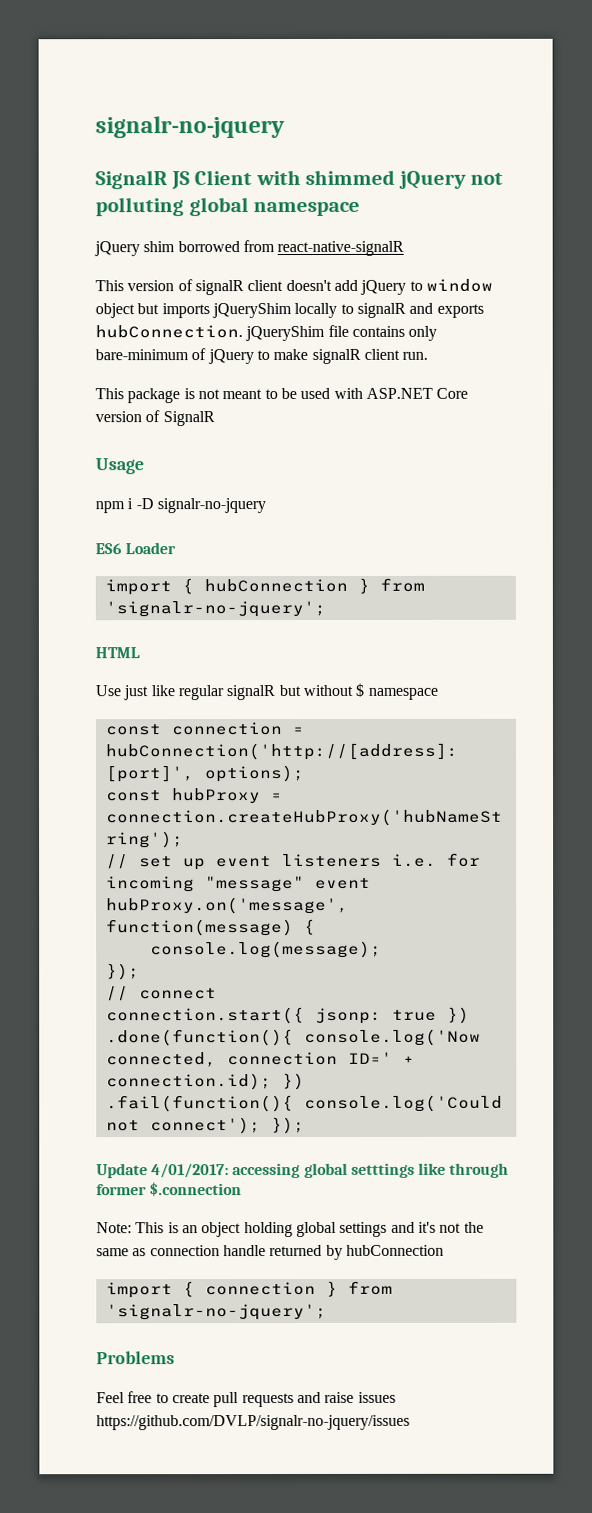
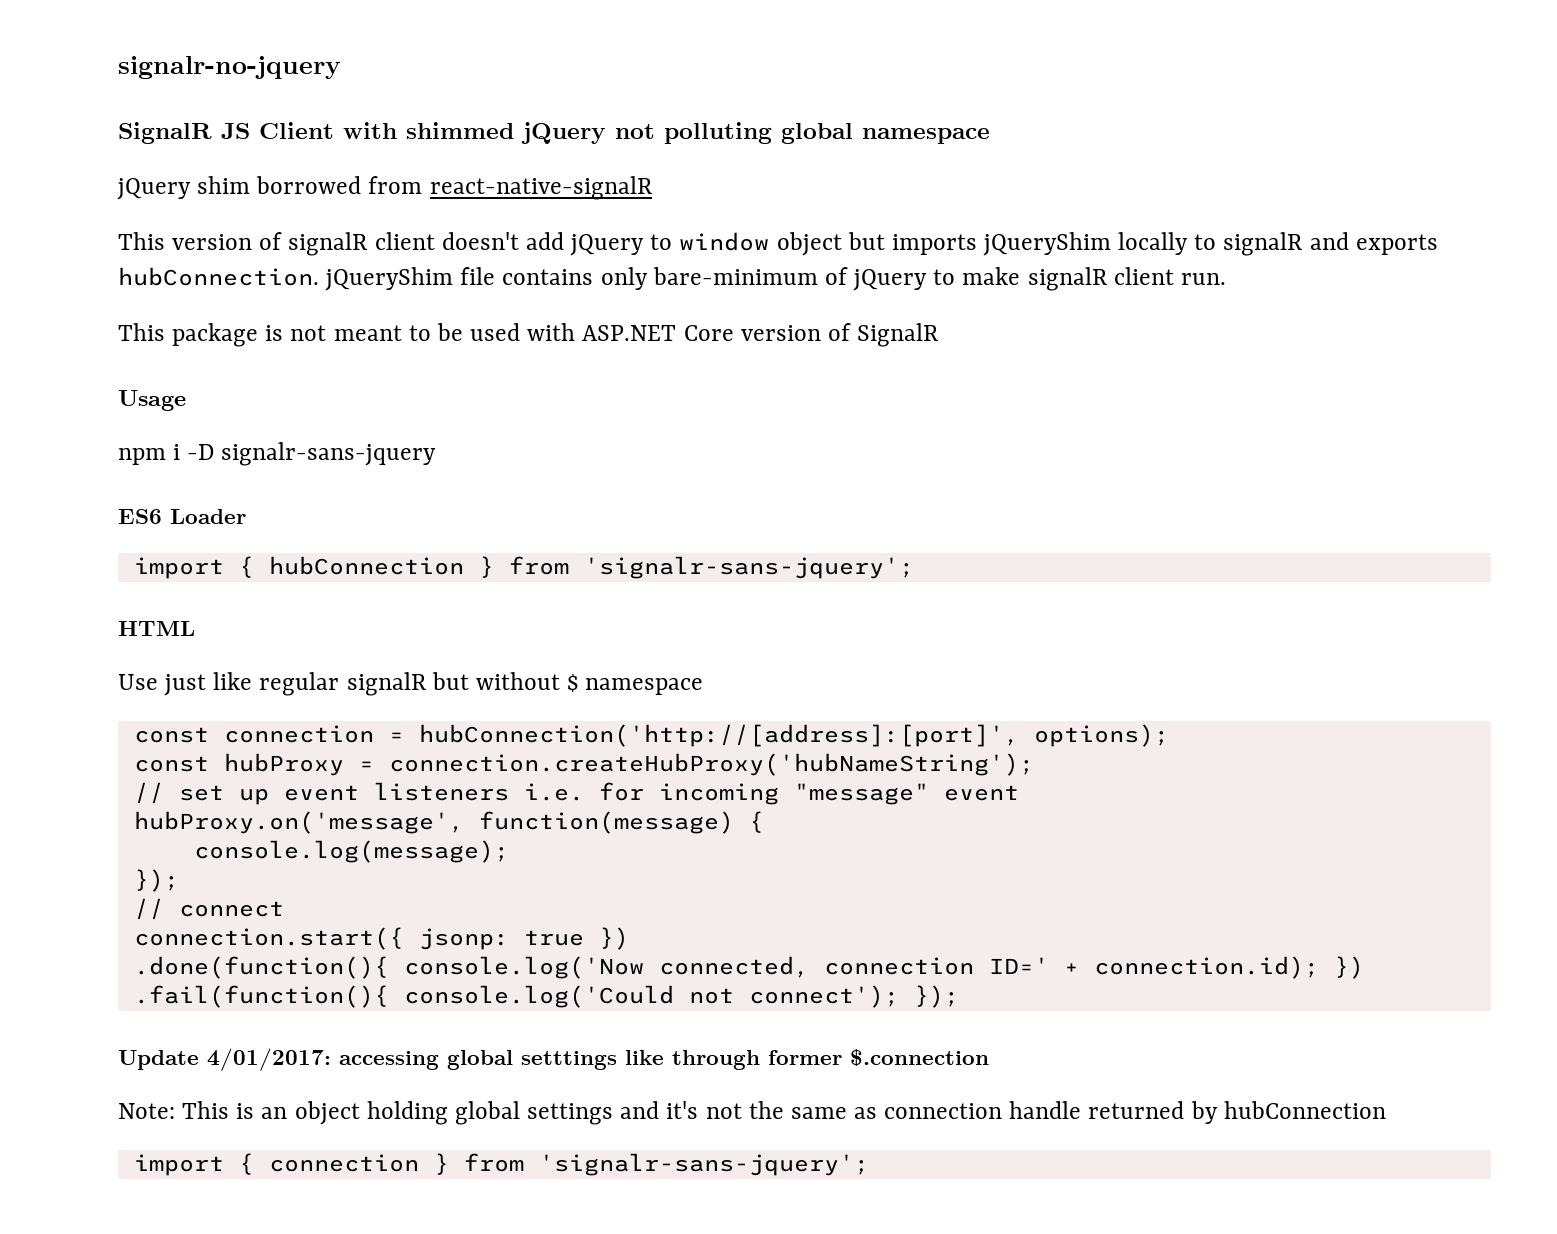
[156,498,266,514] signalr-no-jquery -> [221,442,437,466] signalr-sans-jquery
[104,600,326,618] 'signalr-no-jquery'; -> [583,556,914,579] 'signalr-sans-jquery';
[105,1303,327,1321] [96,1351,175,1365] [96,1391,396,1408] [96,1414,410,1431] 'signalr-no-jquery'; // Problems // Feel free to create pull requests and raise issues https://github.com/DVLP/signalr-no-jquery/issues -> [538,1153,869,1176] 'signalr-sans-jquery';

